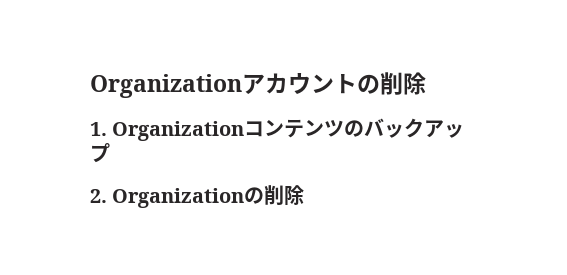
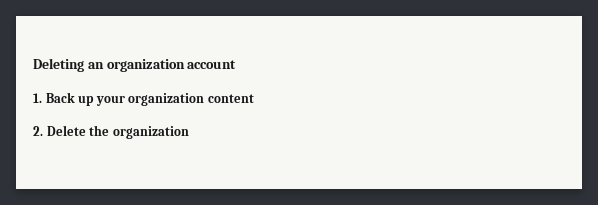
[90,72,426,98] [90,118,465,141] [90,143,110,163] [90,185,305,208] Organizationアカウントの削除 // 1. Organizationコンテンツのバックアップ // 2. Organizationの削除 -> [33,58,237,72] [33,92,254,106] [33,125,189,139] Deleting an organization account // 1. Back up your organization content // 2. Delete the organization

